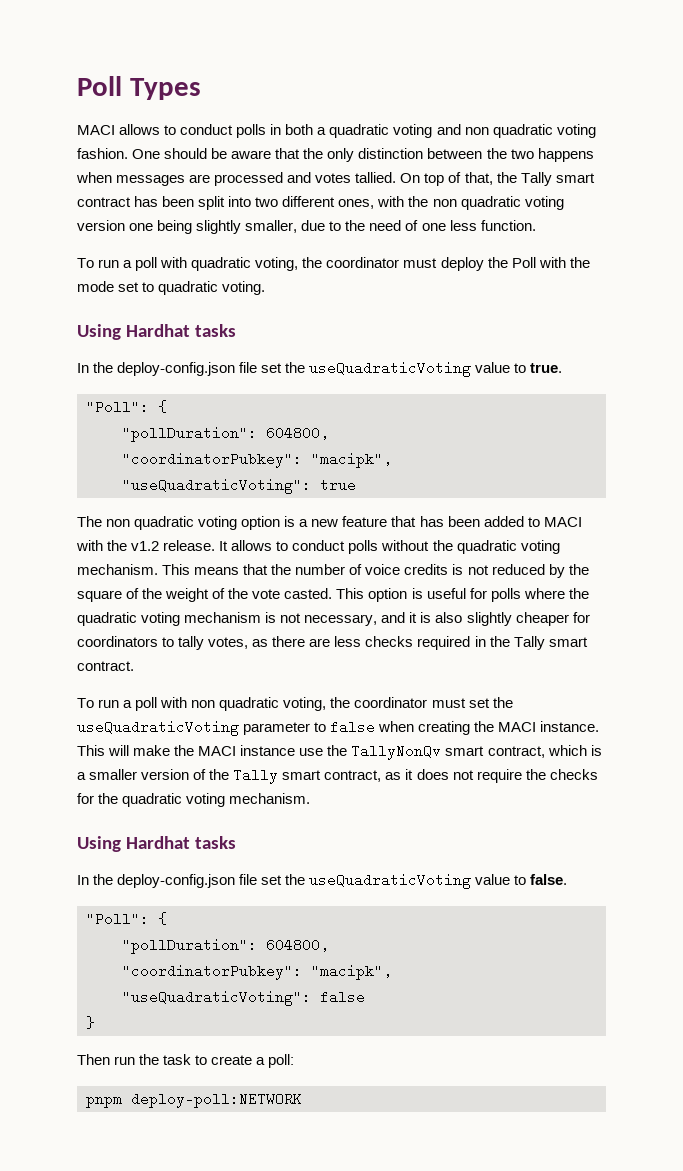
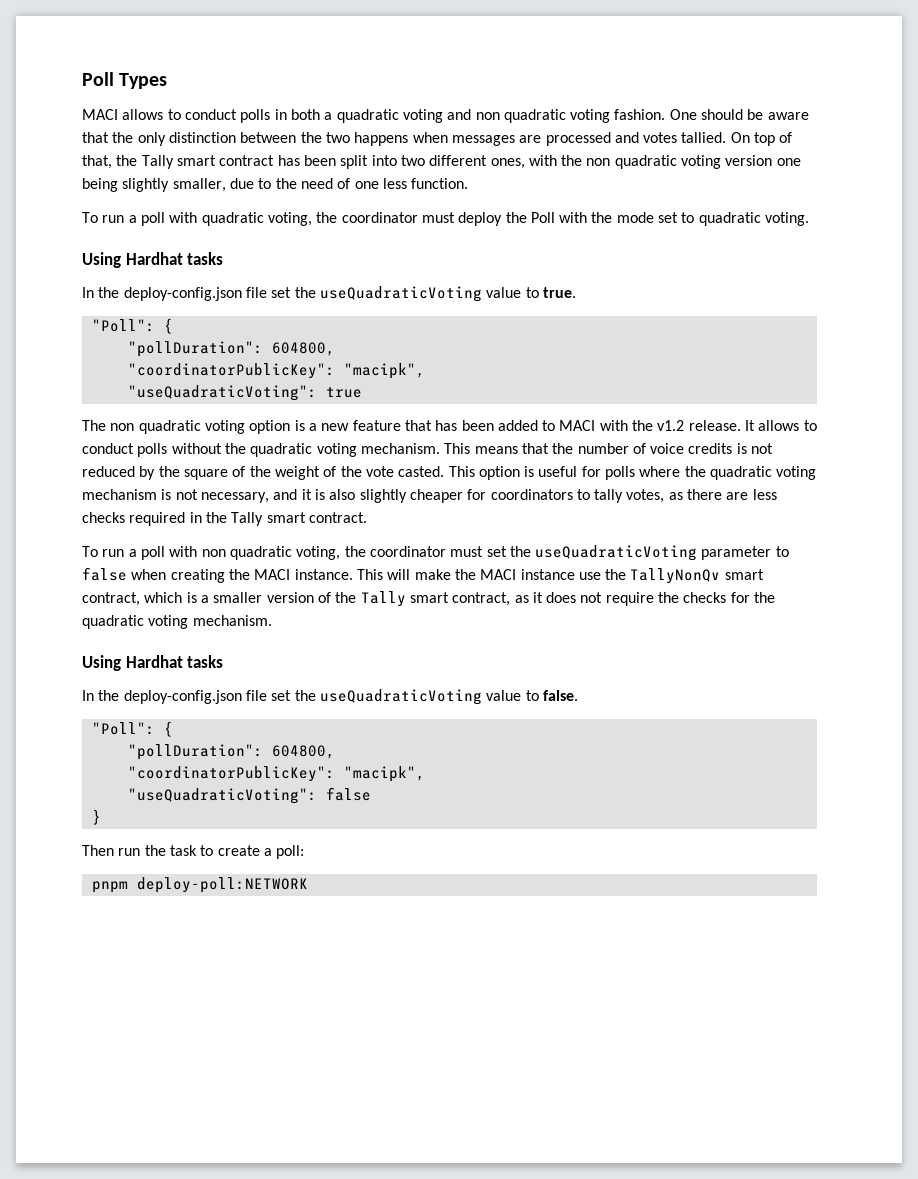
[122,452,302,468] "coordinatorPubkey": -> [127,363,335,379] "coordinatorPublicKey":
[122,964,302,980] "coordinatorPubkey": -> [127,766,335,782] "coordinatorPublicKey":

